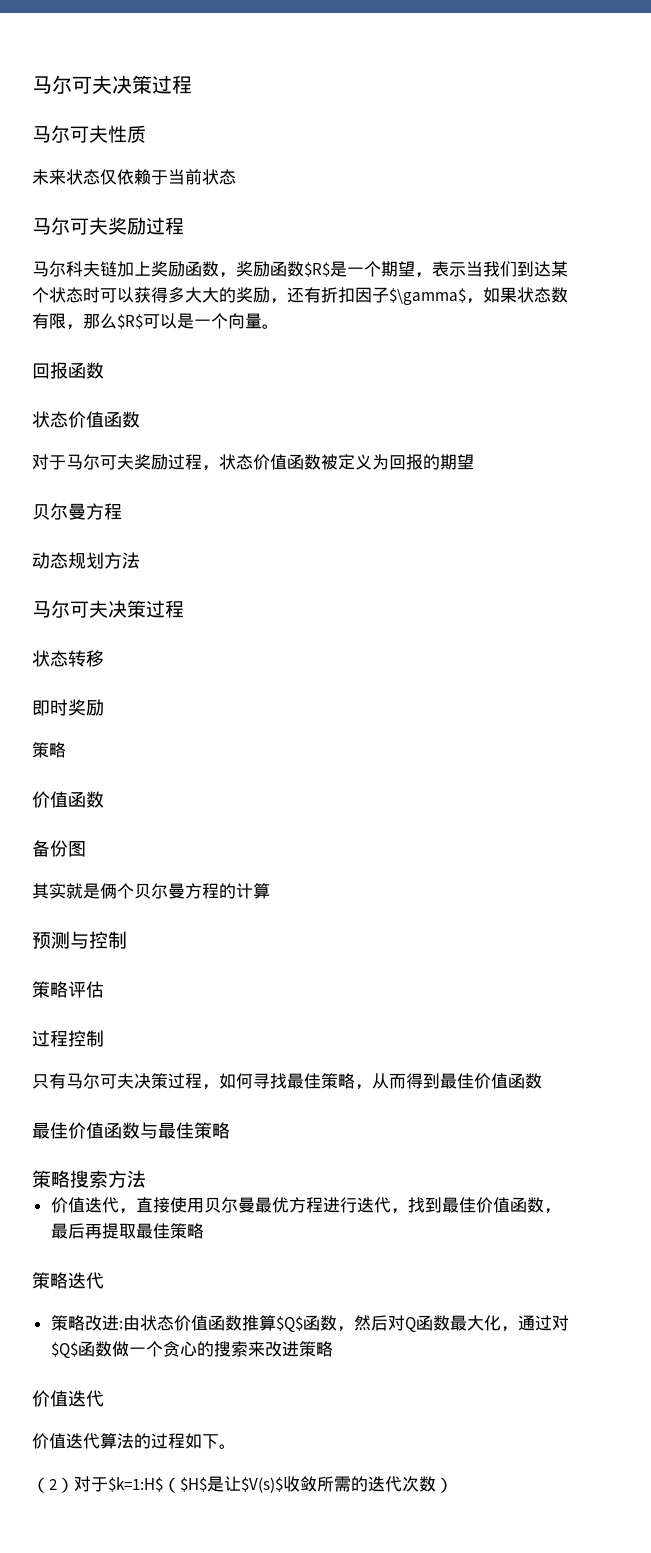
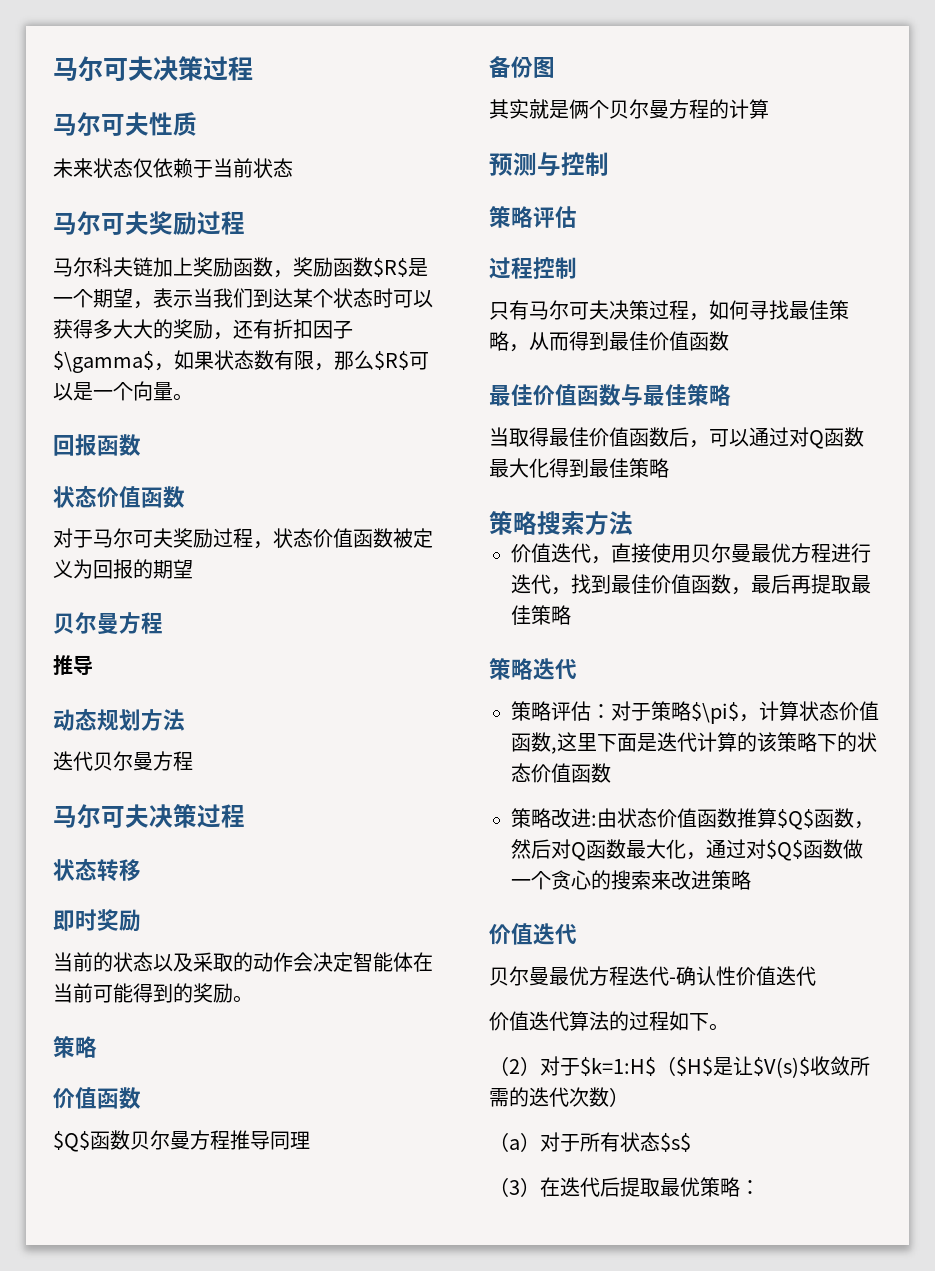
(122, 511) none -> [53,655,93,675] // 推导
(140, 560) none -> [53,751,193,771] // 迭代贝尔曼方程
[32,742,66,758] [32,791,104,808] 策略 // 价值函数 -> [53,952,433,972] [53,983,253,1003] [53,1036,97,1058] [53,1087,141,1109] [53,1130,310,1152] 当前的状态以及采取的动作会决定智能体在当前可能得到的奖励。 // 策略 // 价值函数 // $Q$函数贝尔曼方程推导同理
(230, 1130) none -> [489,427,864,449] [489,458,669,478] // 当取得最佳价值函数后，可以通过对Q函数最大化得到最佳策略
(104, 1280) none -> [511,701,879,724] [511,732,877,754] [511,763,611,783] // 策略评估：对于策略$\pi$，计算状态价值函数,这里下面是迭代计算的该策略下的状态价值函数
(104, 1398) none -> [489,966,816,986] // 贝尔曼最优方程迭代-确认性价值迭代
(453, 1485) none -> [489,1132,691,1152] [489,1177,760,1197] // （a）对于所有状态$s$ // （3）在迭代后提取最优策略：

